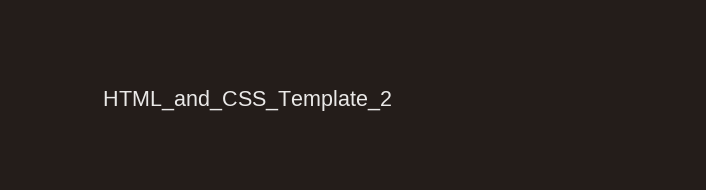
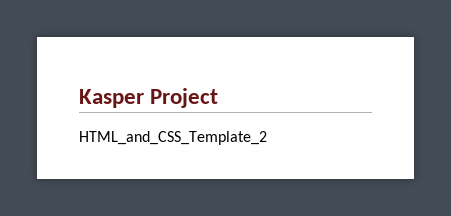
(103, 100) none -> [79,88,219,108] Kasper Project //

